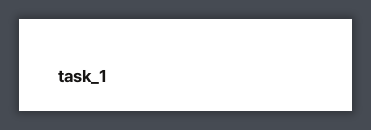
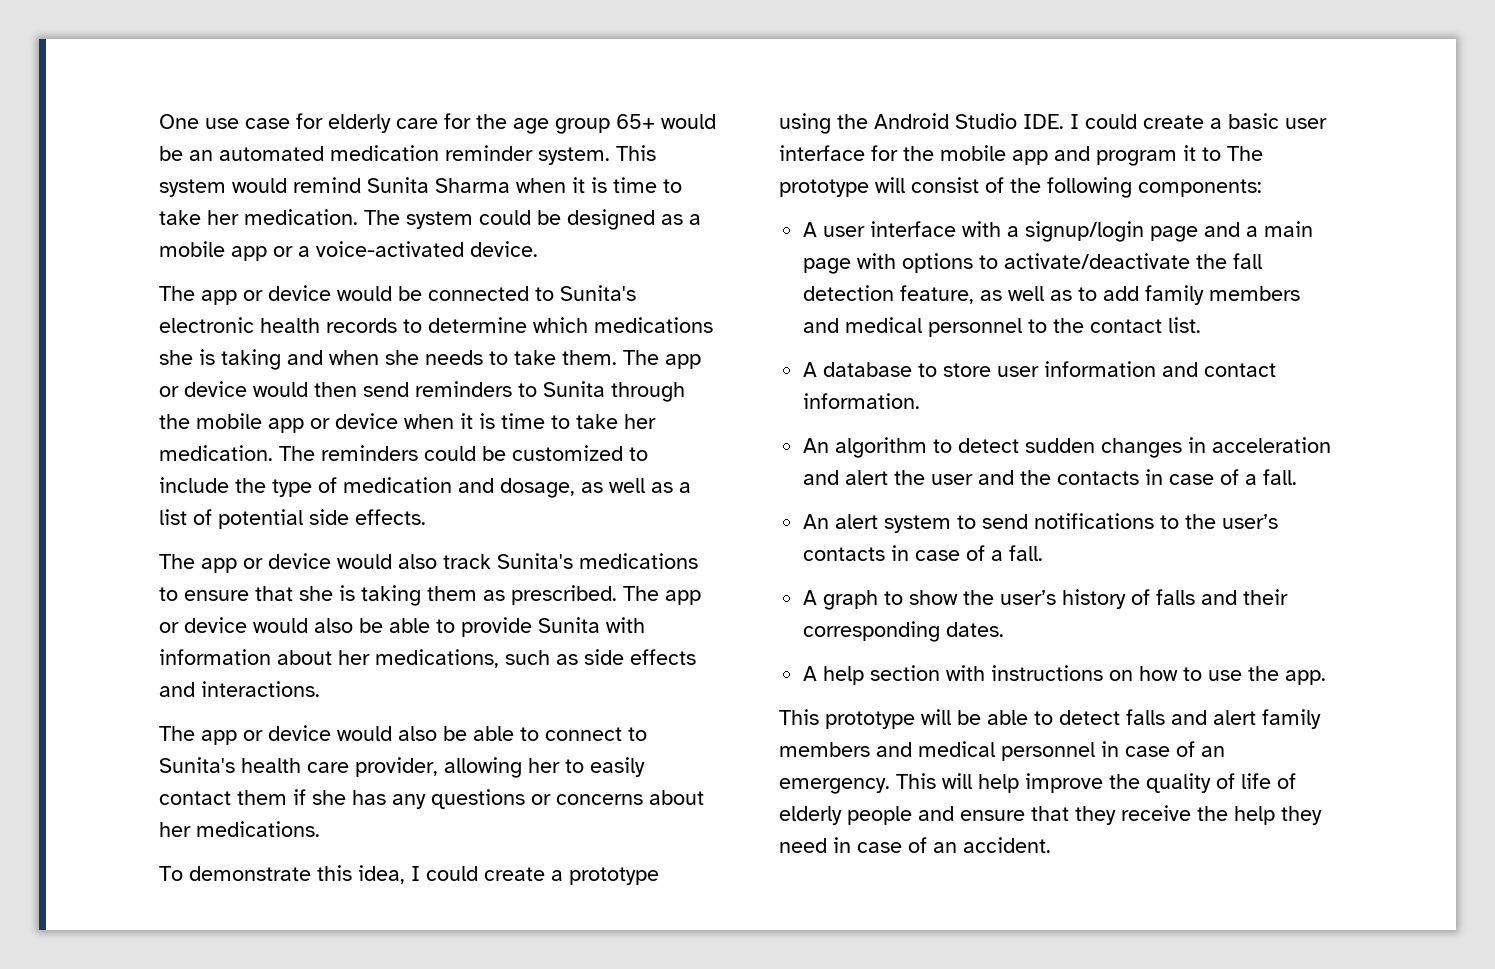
[58,69,107,84] task_1 -> [159,113,716,134] [159,145,656,165] [159,177,682,197] [159,209,701,230] [159,241,538,261] [159,285,636,305] [159,317,713,333] [159,349,701,370] [159,381,685,402] [159,413,656,433] [159,445,648,461] [159,477,691,498] [159,509,426,529] [159,553,698,573] [159,585,701,606] [159,617,645,637] [159,649,696,668] [159,681,320,697] [159,725,647,745] [159,757,645,778] [159,789,704,809] [159,821,320,837] [159,865,659,885] [779,113,1327,134] [779,145,1263,166] [779,177,1262,198] [803,221,1314,242] [803,253,1263,274] [803,285,1301,305] [803,317,1202,337] [803,361,1277,377] [803,393,921,409] [803,437,1332,458] [803,469,1298,485] [803,513,1279,533] [803,545,1044,561] [803,589,1289,610] [803,621,1005,642] [803,665,1327,685] [779,709,1321,729] [779,741,1225,761] [779,773,1296,794] [779,805,1322,825] [779,837,1051,853] One use case for elderly care for the age group 65+ would be an automated medication reminder system. This system would remind Sunita Sharma when it is time to take her medication. The system could be designed as a mobile app or a voice-activated device. // The app or device would be connected to Sunita's electronic health records to determine which medications she is taking and when she needs to take them. The app or device would then send reminders to Sunita through the mobile app or device when it is time to take her medication. The reminders could be customized to include the type of medication and dosage, as well as a list of potential side effects. // The app or device would also track Sunita's medications to ensure that she is taking them as prescribed. The app or device would also be able to provide Sunita with information about her medications, such as side effects and interactions. // The app or device would also be able to connect to Sunita's health care provider, allowing her to easily contact them if she has any questions or concerns about her medications. // To demonstrate this idea, I could create a prototype using the Android Studio IDE. I could create a basic user interface for the mobile app and program it to The prototype will consist of the following components: // A user interface with a signup/login page and a main page with options to activate/deactivate the fall detection feature, as well as to add family members and medical personnel to the contact list. // A database to store user information and contact information. // An algorithm to detect sudden changes in acceleration and alert the user and the contacts in case of a fall. // An alert system to send notifications to the user’s contacts in case of a fall. // A graph to show the user’s history of falls and their corresponding dates. // A help section with instructions on how to use the app. // This prototype will be able to detect falls and alert family members and medical personnel in case of an emergency. This will help improve the quality of life of elderly people and ensure that they receive the help they need in case of an accident.

